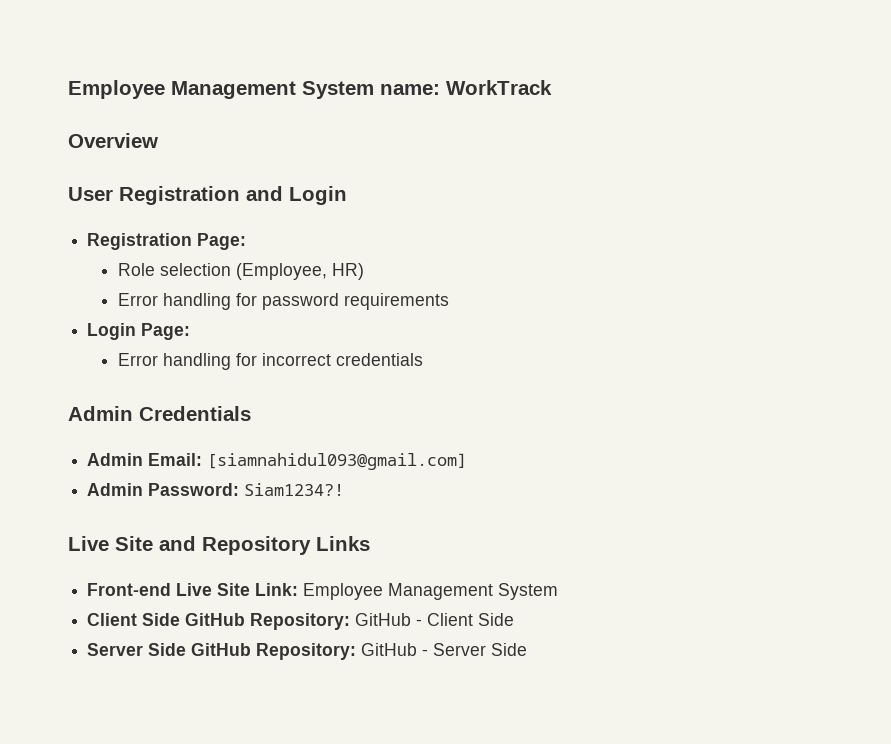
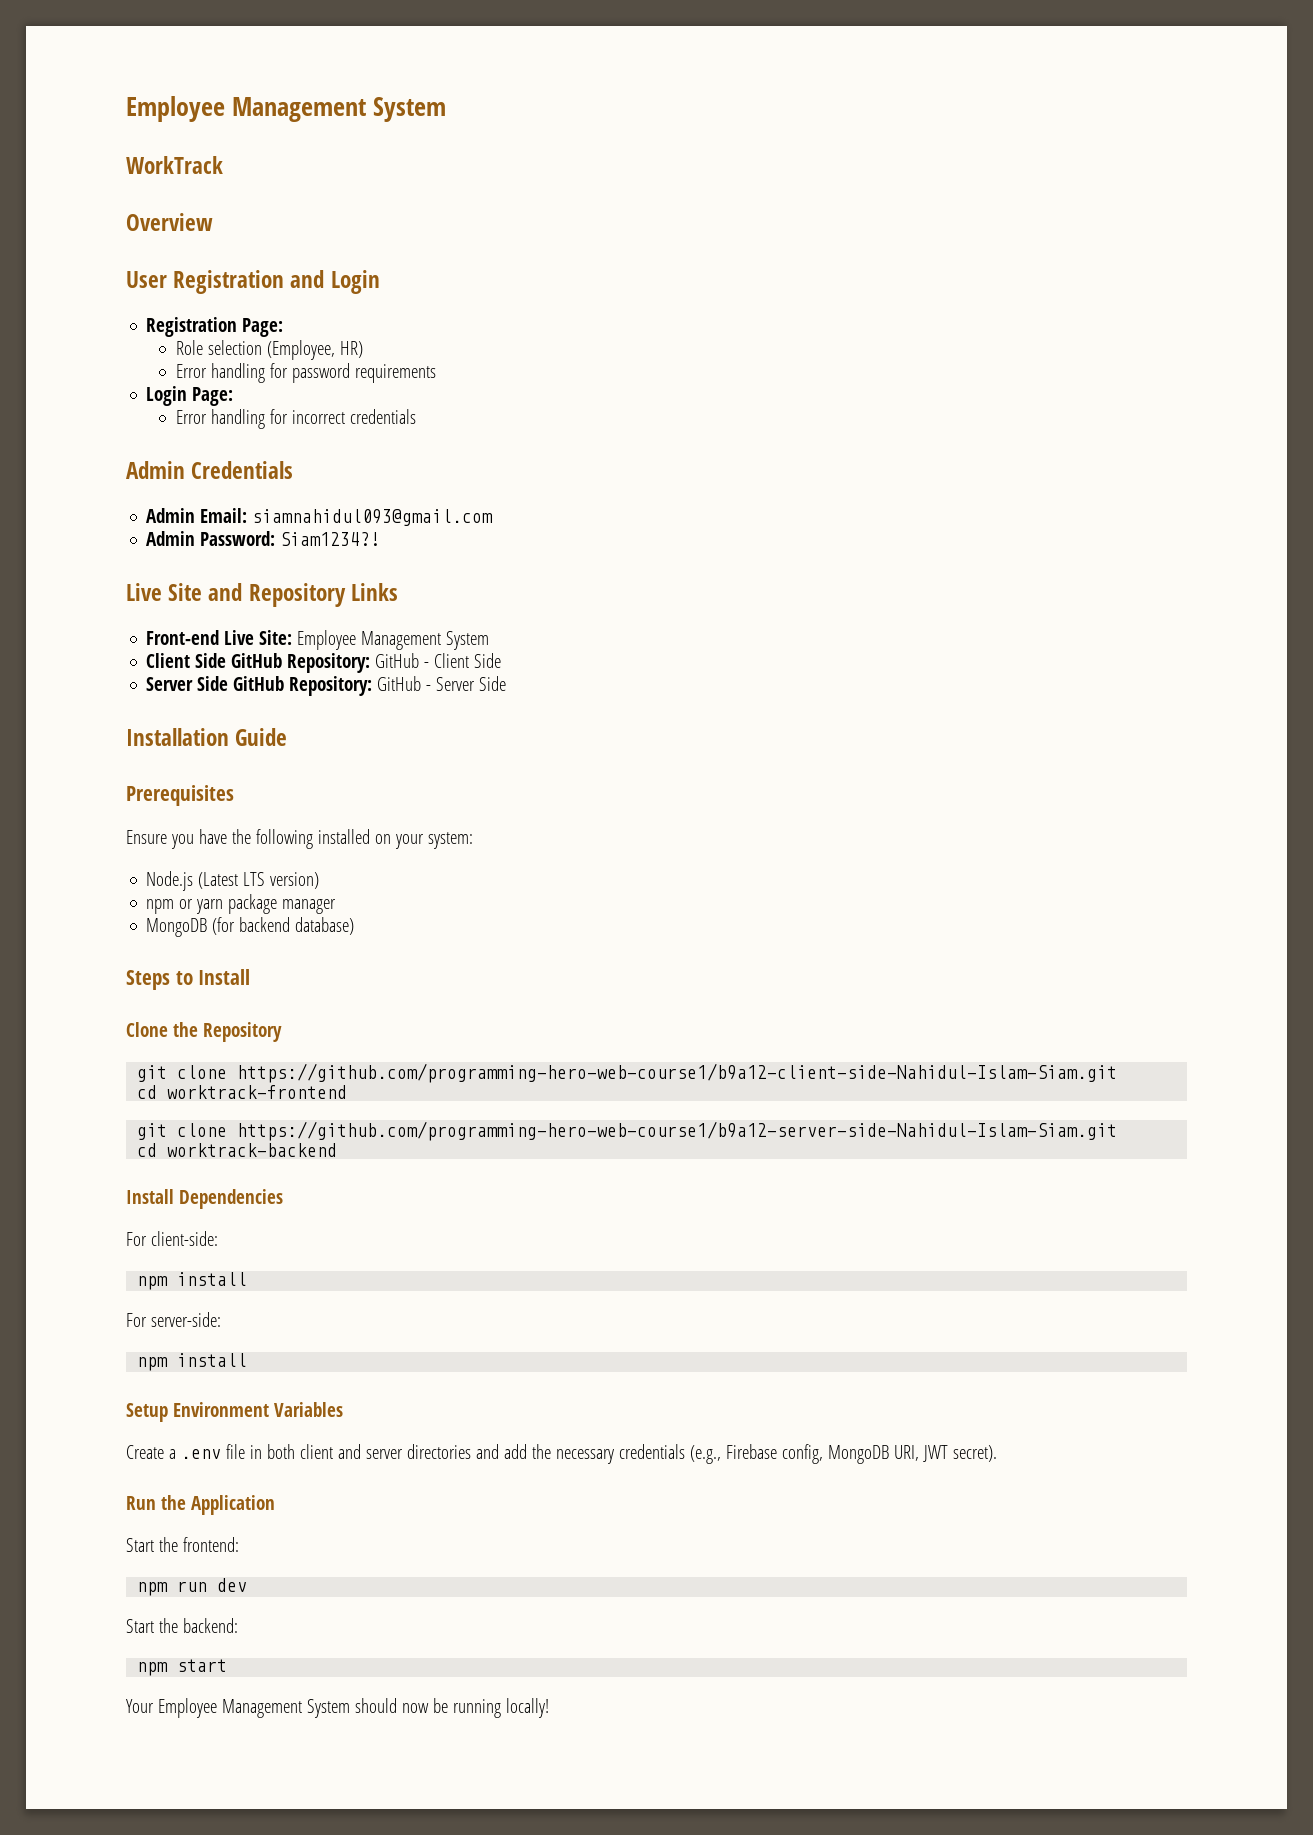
[68,80,440,99] Employee Management System name: -> [126,96,447,122] Employee Management System //
[207,453,468,470] [siamnahidul093@gmail.com] -> [252,509,494,526] siamnahidul093@gmail.com
[217,583,299,596] Site Link: -> [259,630,293,645] Site:
(528, 649) none -> [126,728,288,746] [126,785,234,806] [126,829,473,849] [146,871,320,891] [146,894,337,914] [146,917,355,937] [126,969,251,990] [126,1022,282,1042] [137,1063,1118,1083] [137,1085,348,1099] [137,1121,1118,1141] [137,1143,338,1157] [126,1189,283,1209] [126,1231,218,1246] [137,1272,248,1290] [126,1312,221,1327] [137,1353,248,1371] [126,1402,343,1422] [126,1444,997,1464] [126,1495,275,1515] [126,1537,239,1552] [137,1578,248,1596] [126,1618,238,1633] [137,1659,228,1676] [126,1698,549,1718] // Installation Guide // Prerequisites // Ensure you have the following installed on your system: // Node.js (Latest LTS version) // npm or yarn package manager // MongoDB (for backend database) // Steps to Install // Clone the Repository // git clone https://github.com/programming-hero-web-course1/b9a12-client-side-Nahidul-Islam-Siam.git // cd worktrack-frontend // git clone https://github.com/programming-hero-web-course1/b9a12-server-side-Nahidul-Islam-Siam.git // cd worktrack-backend // Install Dependencies // For client-side: // npm install // For server-side: // npm install // Setup Environment Variables // Create a .env file in both client and server directories and add the necessary credentials (e.g., Firebase config, MongoDB URI, JWT secret). // Run the Application // Start the frontend: // npm run dev // Start the backend: // npm start // Your Employee Management System should now be running locally!

